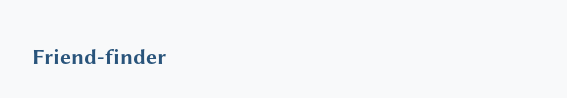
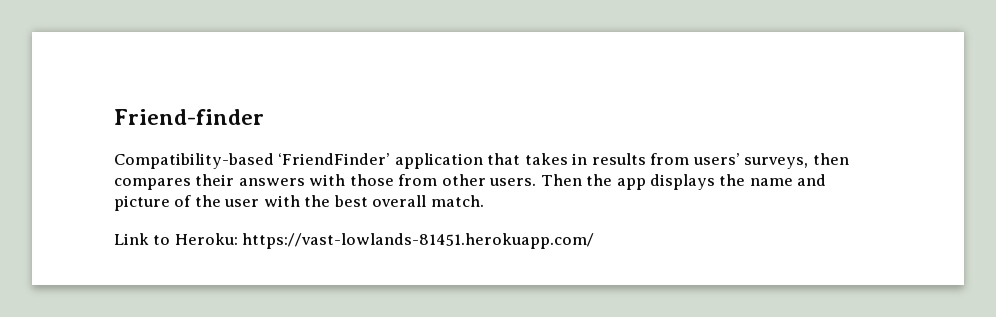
(166, 56) none -> [114,153,849,169] [114,174,827,190] [114,195,484,211] [114,233,595,249] // Compatibility-based ‘FriendFinder’ application that takes in results from users’ surveys, then compares their answers with those from other users. Then the app displays the name and picture of the user with the best overall match. // Link to Heroku: https://vast-lowlands-81451.herokuapp.com/

